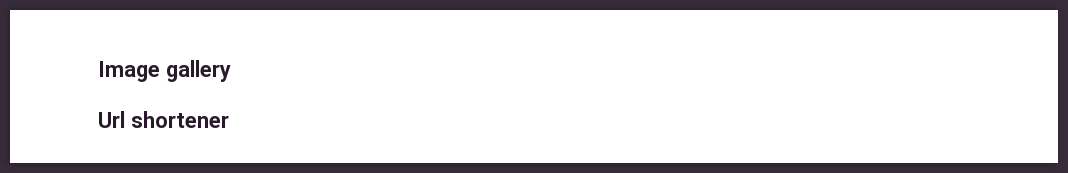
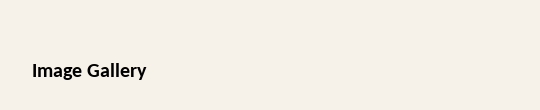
[165,60,231,82] [98,111,229,128] gallery // Url shortener -> [87,63,148,80] Gallery

